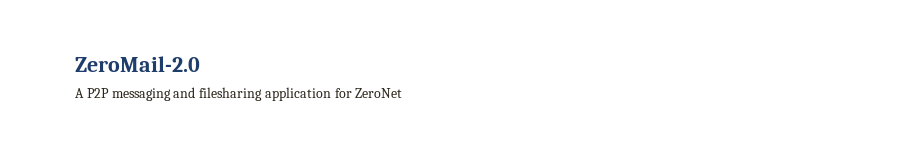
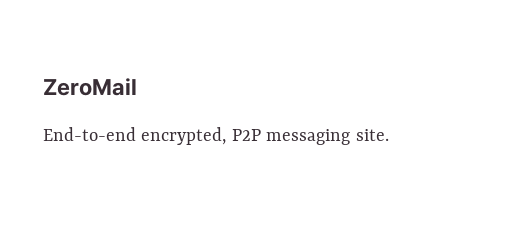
[75,56,200,72] [75,87,403,101] ZeroMail-2.0 // A P2P messaging and filesharing application for ZeroNet -> [43,78,137,96] [43,127,389,145] ZeroMail // End-to-end encrypted, P2P messaging site.

